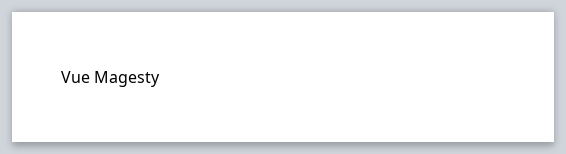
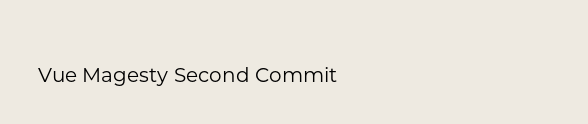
(161, 79) none -> [173,67,338,82] Second Commit

